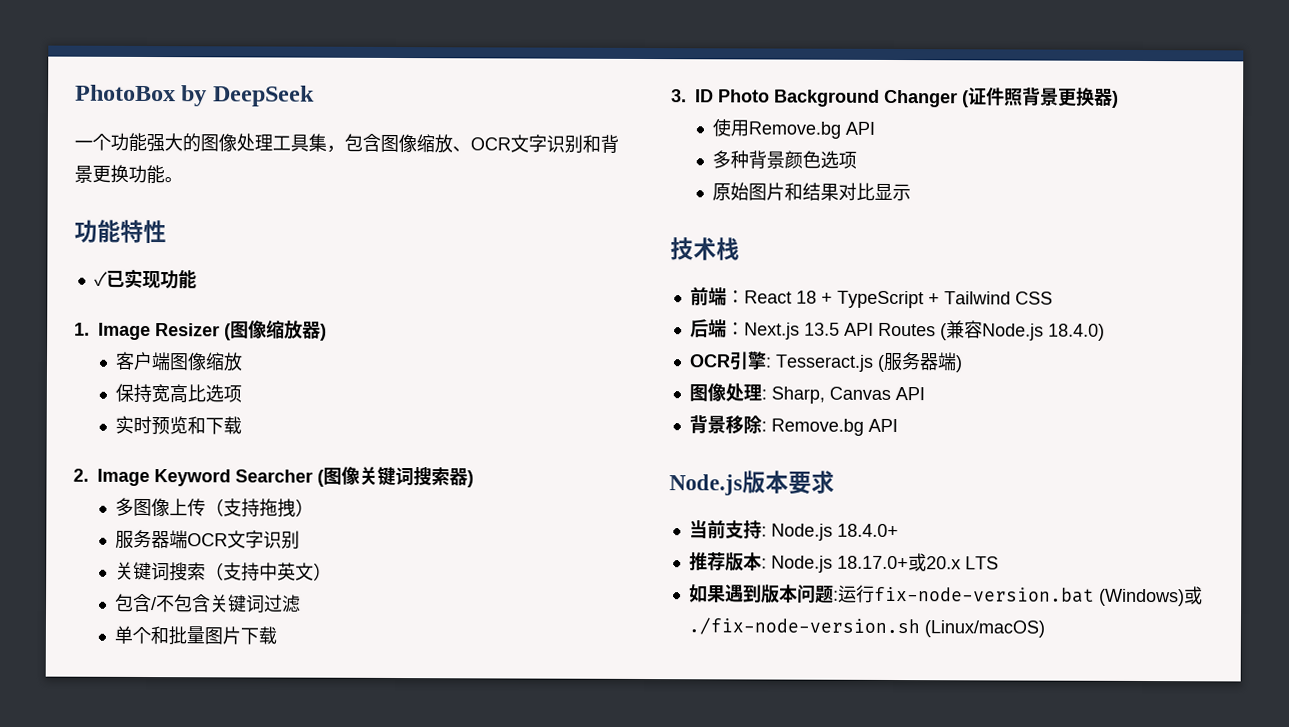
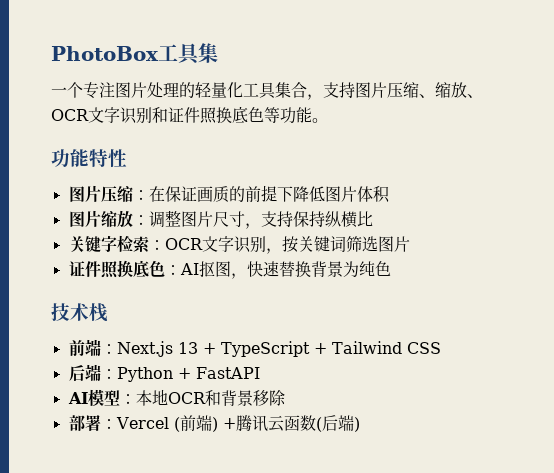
[181,85,315,107] by DeepSeek -> [158,43,218,65] 工具集
[110,132,417,153] 功能强大的图像处理工具集，包含图像 -> [83,82,435,100] 专注图片处理的轻量化工具集合，支持图片压缩、
[600,134,619,153] [74,164,129,183] 背景更换 -> [168,106,280,124] 证件照换底色等
[93,268,197,290] [74,319,327,341] [114,351,243,372] [114,383,242,404] [114,415,242,436] [73,466,474,488] [114,497,314,518] [114,529,300,550] [114,561,332,582] [113,593,301,613] [113,625,277,646] [671,87,1119,108] [711,118,875,139] [711,150,857,169] [711,182,911,202] ✓已实现功能 // 1. Image Resizer (图像缩放器) // 客户端图像缩放 // 保持宽高比选项 // 实时预览和下载 // 2. Image Keyword Searcher (图像关键词搜索器) // 多图像上传（支持拖拽） // 服务器端OCR文字识别 // 关键词搜索（支持中英文） // 包含/不包含关键词过滤 // 单个和批量图片下载 // 3. ID Photo Background Changer (证件照背景更换器) // 使用Remove.bg API // 多种背景颜色选项 // 原始图片和结果对比显示 -> [68,185,390,203] [68,210,373,229] [68,235,410,254] [68,260,391,279] 图片压缩：在保证画质的前提下降低图片体积 // 图片缩放：调整图片尺寸，支持保持纵横比 // 关键字检索：OCR文字识别，按关键词筛选图片 // 证件照换底色：AI抠图，快速替换背景为纯色
[743,290,817,304] React 18 -> [116,341,198,357] Next.js 13
[743,320,1105,341] [688,351,963,373] [688,383,925,404] [688,415,898,436] [669,470,835,496] [688,520,899,541] [688,552,999,573] [688,584,1203,607] [687,617,1045,638] Next.js 13.5 API Routes (兼容Node.js 18.4.0) // OCR引擎: Tesseract.js (服务器端) // 图像处理: Sharp, Canvas API // 背景移除: Remove.bg API // Node.js版本要求 // 当前支持: Node.js 18.4.0+ // 推荐版本: Node.js 18.17.0+或20.x LTS // 如果遇到版本问题:运行fix-node-version.bat (Windows)或./fix-node-version.sh (Linux/macOS) -> [116,367,260,382] [67,389,286,407] [68,415,360,432] Python + FastAPI // AI模型：本地OCR和背景移除 // 部署：Vercel (前端) +腾讯云函数(后端)

